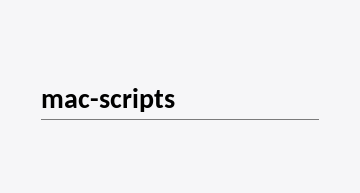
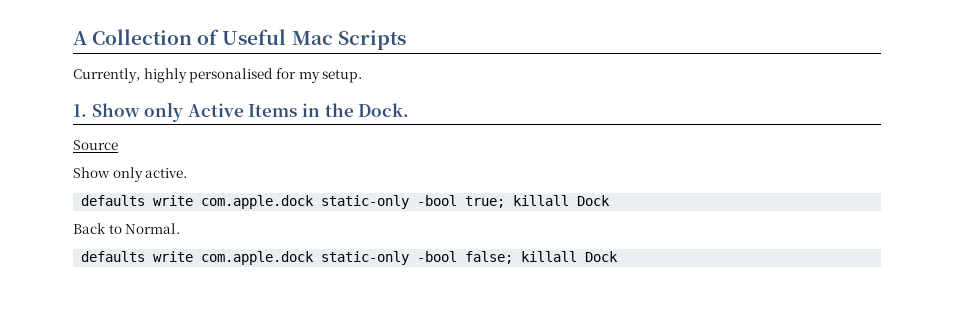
[41,88,175,112] mac-scripts -> [73,29,406,50] [73,68,363,83] [73,102,410,122] [73,140,118,150] [73,167,188,182] [81,195,611,209] [73,223,181,234] [81,251,619,265] A Collection of Useful Mac Scripts // Currently, highly personalised for my setup. // 1. Show only Active Items in the Dock. // Source // Show only active. // defaults write com.apple.dock static-only -bool true; killall Dock // Back to Normal. // defaults write com.apple.dock static-only -bool false; killall Dock

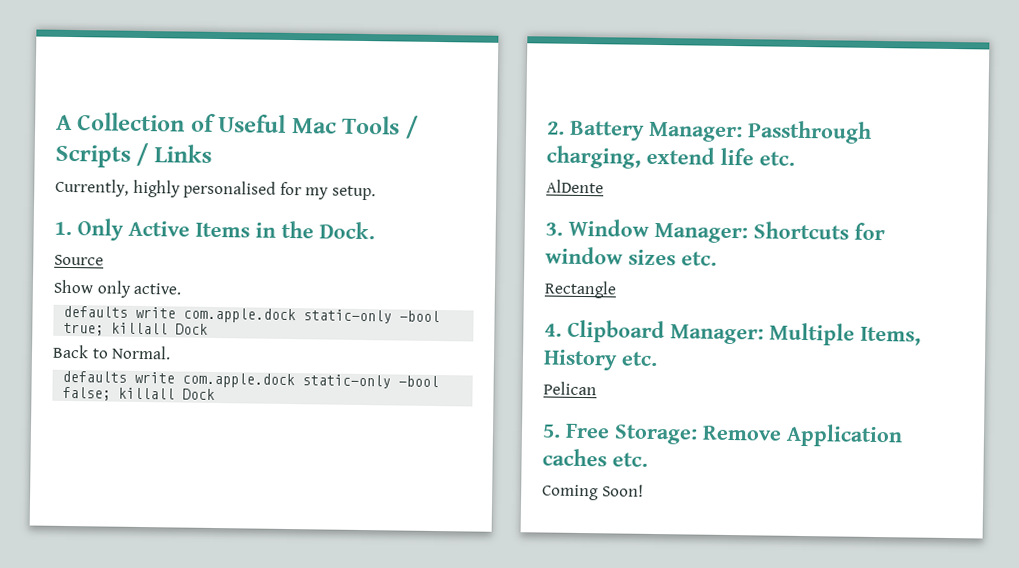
(333, 38) none -> [342,115,419,139] Tools /
(406, 40) none -> [136,142,212,167] / Links
[91,102,184,122] Show only -> [77,218,124,241] Only
(619, 256) none -> [547,120,872,144] [546,145,795,169] [546,179,604,194] [545,218,885,244] [545,246,717,266] [544,280,617,299] [544,319,921,346] [543,349,658,371] [543,381,597,396] [542,423,903,448] [542,448,648,467] [542,484,644,501] // 2. Battery Manager: Passthrough charging, extend life etc. // AlDente // 3. Window Manager: Shortcuts for window sizes etc. // Rectangle // 4. Clipboard Manager: Multiple Items, History etc. // Pelican // 5. Free Storage: Remove Application caches etc. // Coming Soon!

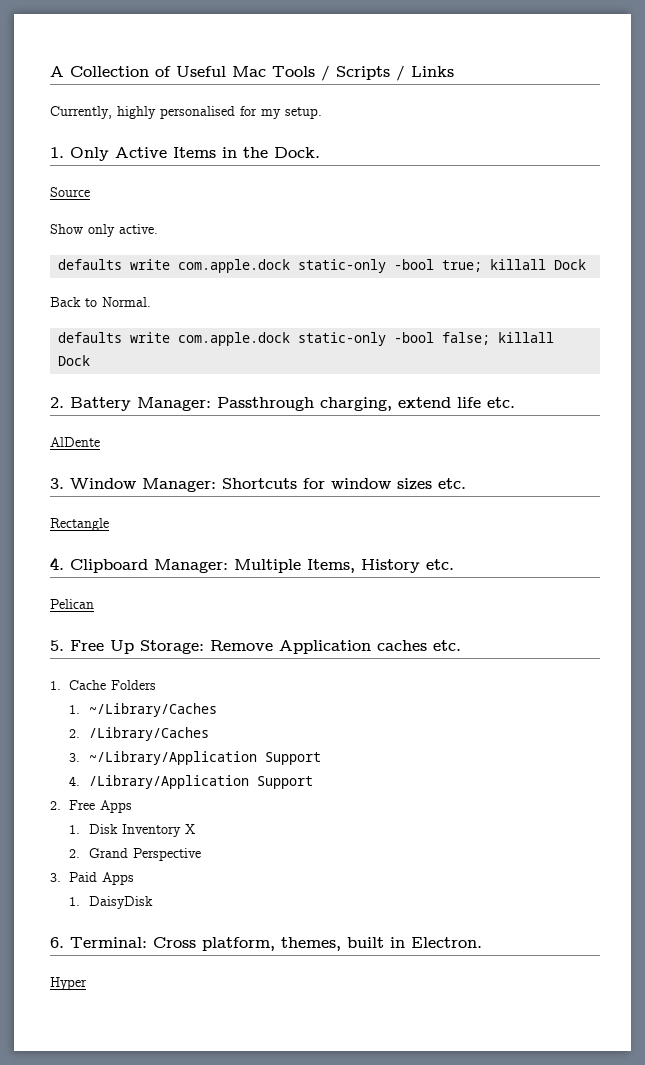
(610, 431) none -> [110,640,134,654] Up
[542,484,644,501] Coming Soon! -> [50,680,157,690] [69,703,217,717] [69,727,209,741] [69,751,321,765] [69,775,313,789] [50,800,133,813] [69,824,195,837] [69,848,201,861] [50,872,135,885] [69,896,153,909] [50,937,482,951] [50,977,87,990] 1. Cache Folders // 1. ~/Library/Caches // 2. /Library/Caches // 3. ~/Library/Application Support // 4. /Library/Application Support // 2. Free Apps // 1. Disk Inventory X // 2. Grand Perspective // 3. Paid Apps // 1. DaisyDisk // 6. Terminal: Cross platform, themes, built in Electron. // Hyper

